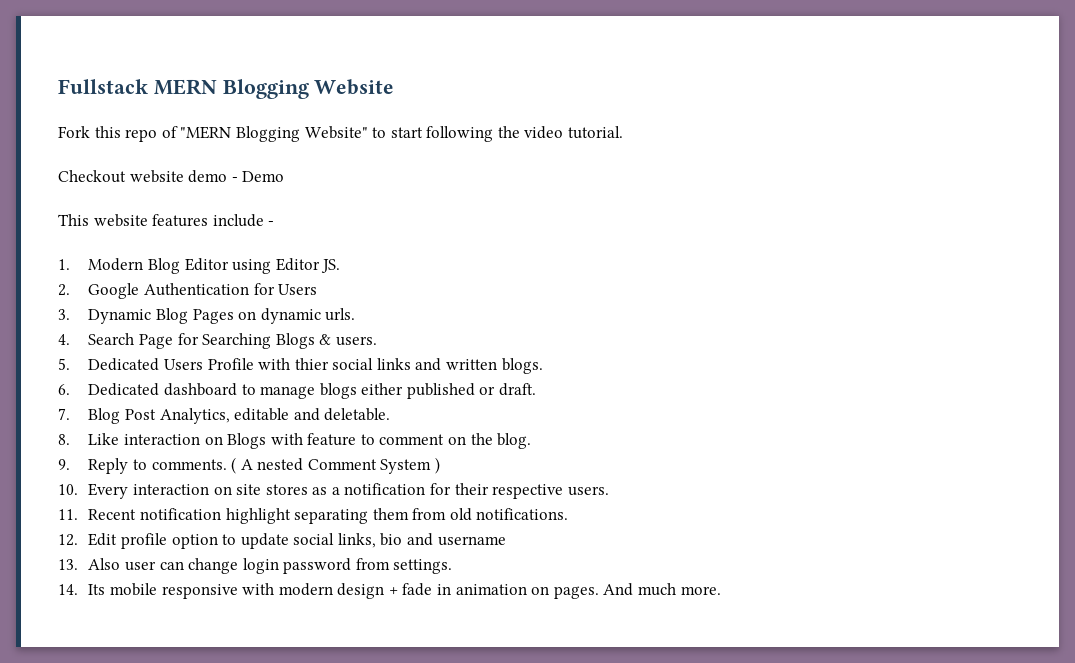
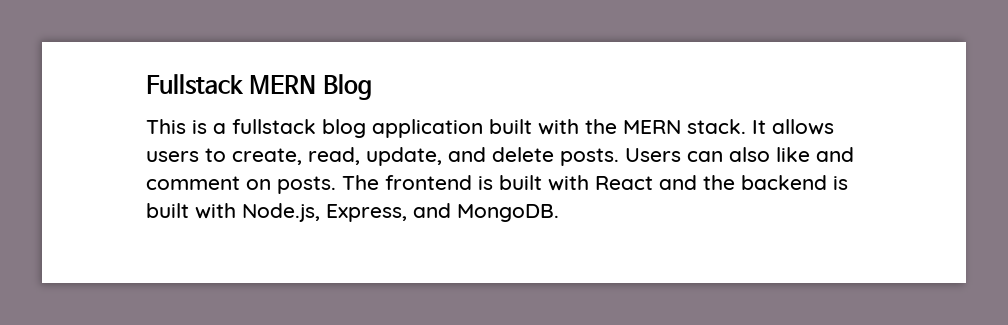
[222,79,395,99] [58,126,624,142] [58,170,285,183] [58,214,275,227] [58,258,341,274] [58,283,318,299] [58,308,356,324] [58,333,377,349] [58,358,543,374] [58,383,537,399] [58,408,391,424] [58,433,532,449] [58,457,441,474] [58,483,609,499] [58,508,569,524] [58,533,506,549] [58,558,453,574] [58,583,721,599] Blogging Website // Fork this repo of "MERN Blogging Website" to start following the video tutorial. // Checkout website demo - Demo // This website features include - // 1. Modern Blog Editor using Editor JS. // 2. Google Authentication for Users // 3. Dynamic Blog Pages on dynamic urls. // 4. Search Page for Searching Blogs & users. // 5. Dedicated Users Profile with thier social links and written blogs. // 6. Dedicated dashboard to manage blogs either published or draft. // 7. Blog Post Analytics, editable and deletable. // 8. Like interaction on Blogs with feature to comment on the blog. // 9. Reply to comments. ( A nested Comment System ) // 10. Every interaction on site stores as a notification for their respective users. // 11. Recent notification highlight separating them from old notifications. // 12. Edit profile option to update social links, bio and username // 13. Also user can change login password from settings. // 14. Its mobile responsive with modern design + fade in animation on pages. And much more. -> [322,74,372,100] [146,119,834,138] [146,147,854,166] [146,175,848,194] [146,203,559,222] Blog // This is a fullstack blog application built with the MERN stack. It allows users to create, read, update, and delete posts. Users can also like and comment on posts. The frontend is built with React and the backend is built with Node.js, Express, and MongoDB.

